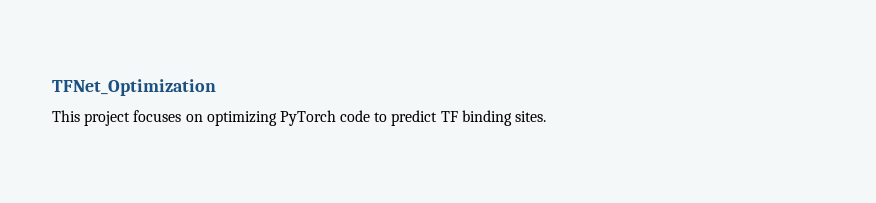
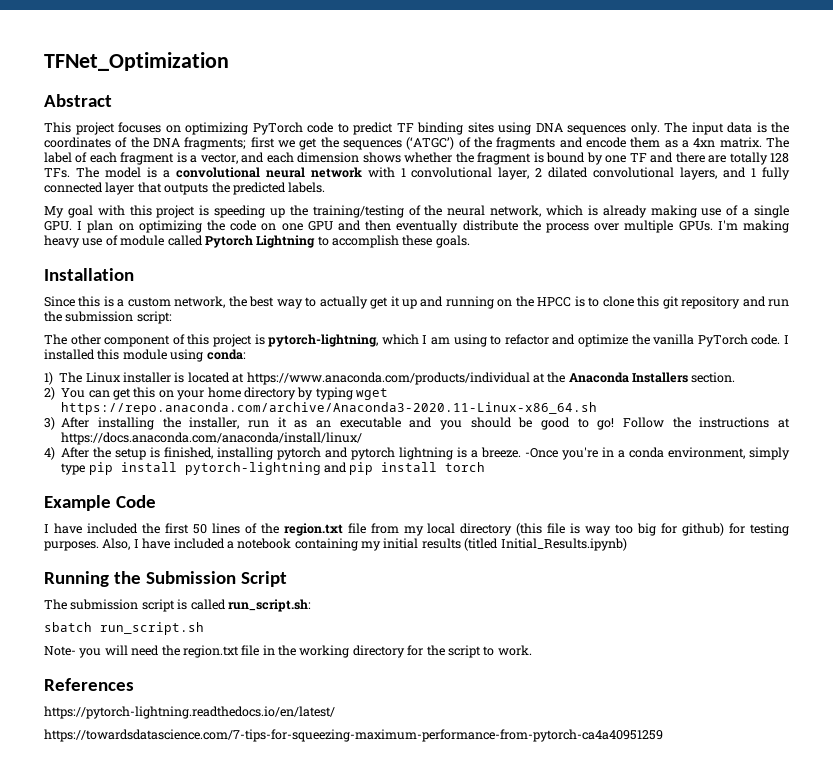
(216, 87) none -> [44,94,112,107] // Abstract
[515,111,547,122] sites. -> [467,122,789,135] [44,137,790,150] [44,152,790,165] [44,167,791,180] [44,182,326,195] [44,205,790,218] [44,220,790,233] [44,235,470,248] [44,268,134,281] [44,296,789,309] [44,311,172,324] [44,334,790,347] [44,349,246,362] [44,372,736,385] [44,387,388,400] [61,402,598,415] [44,417,791,430] [61,432,363,445] [44,447,790,460] [61,462,486,475] [44,495,156,511] [44,523,790,536] [44,538,627,551] [44,571,287,587] [44,599,311,612] [44,622,204,635] [44,645,532,658] [44,678,134,691] [44,706,335,719] [44,729,663,742] sites using DNA sequences only. The input data is the coordinates of the DNA fragments; first we get the sequences (‘ATGC’) of the fragments and encode them as a 4xn matrix. The label of each fragment is a vector, and each dimension shows whether the fragment is bound by one TF and there are totally 128 TFs. The model is a convolutional neural network with 1 convolutional layer, 2 dilated convolutional layers, and 1 fully connected layer that outputs the predicted labels. // My goal with this project is speeding up the training/testing of the neural network, which is already making use of a single GPU. I plan on optimizing the code on one GPU and then eventually distribute the process over multiple GPUs. I'm making heavy use of module called Pytorch Lightning to accomplish these goals. // Installation // Since this is a custom network, the best way to actually get it up and running on the HPCC is to clone this git repository and run the submission script: // The other component of this project is pytorch-lightning, which I am using to refactor and optimize the vanilla PyTorch code. I installed this module using conda: // 1) The Linux installer is located at https://www.anaconda.com/products/individual at the Anaconda Installers section. // 2) You can get this on your home directory by typing wget https://repo.anaconda.com/archive/Anaconda3-2020.11-Linux-x86_64.sh // 3) After installing the installer, run it as an executable and you should be good to go! Follow the instructions at https://docs.anaconda.com/anaconda/install/linux/ // 4) After the setup is finished, installing pytorch and pytorch lightning is a breeze. -Once you're in a conda environment, simply type pip install pytorch-lightning and pip install torch // Example Code // I have included the first 50 lines of the region.txt file from my local directory (this file is way too big for github) for testing purposes. Also, I have included a notebook containing my initial results (titled Initial_Results.ipynb) // Running the Submission Script // The submission script is called run_script.sh: // sbatch run_script.sh // Note- you will need the region.txt file in the working directory for the script to work. // References // https://pytorch-lightning.readthedocs.io/en/latest/ // https://towardsdatascience.com/7-tips-for-squeezing-maximum-performance-from-pytorch-ca4a40951259

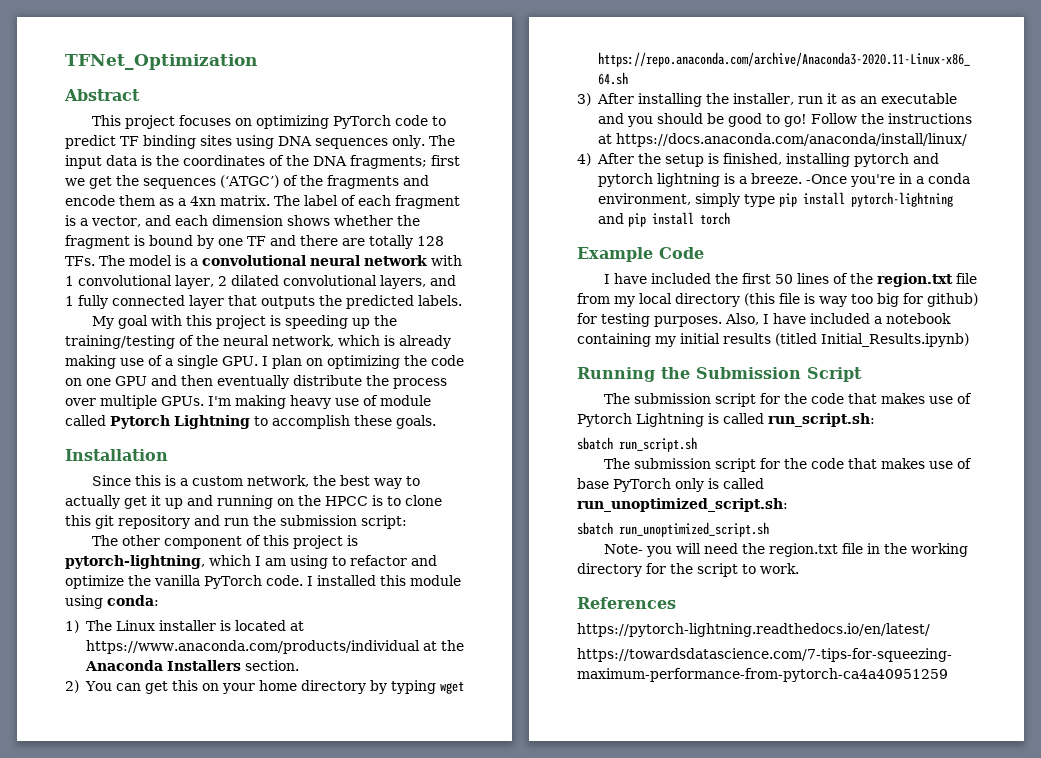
(175, 605) none -> [759,393,972,404] [577,413,704,427] for the code that makes use of Pytorch Lightning
(204, 628) none -> [603,458,972,472] [577,478,764,492] [577,498,788,512] [577,522,769,537] // The submission script for the code that makes use of base PyTorch only is called run_unoptimized_script.sh: // sbatch run_unoptimized_script.sh

